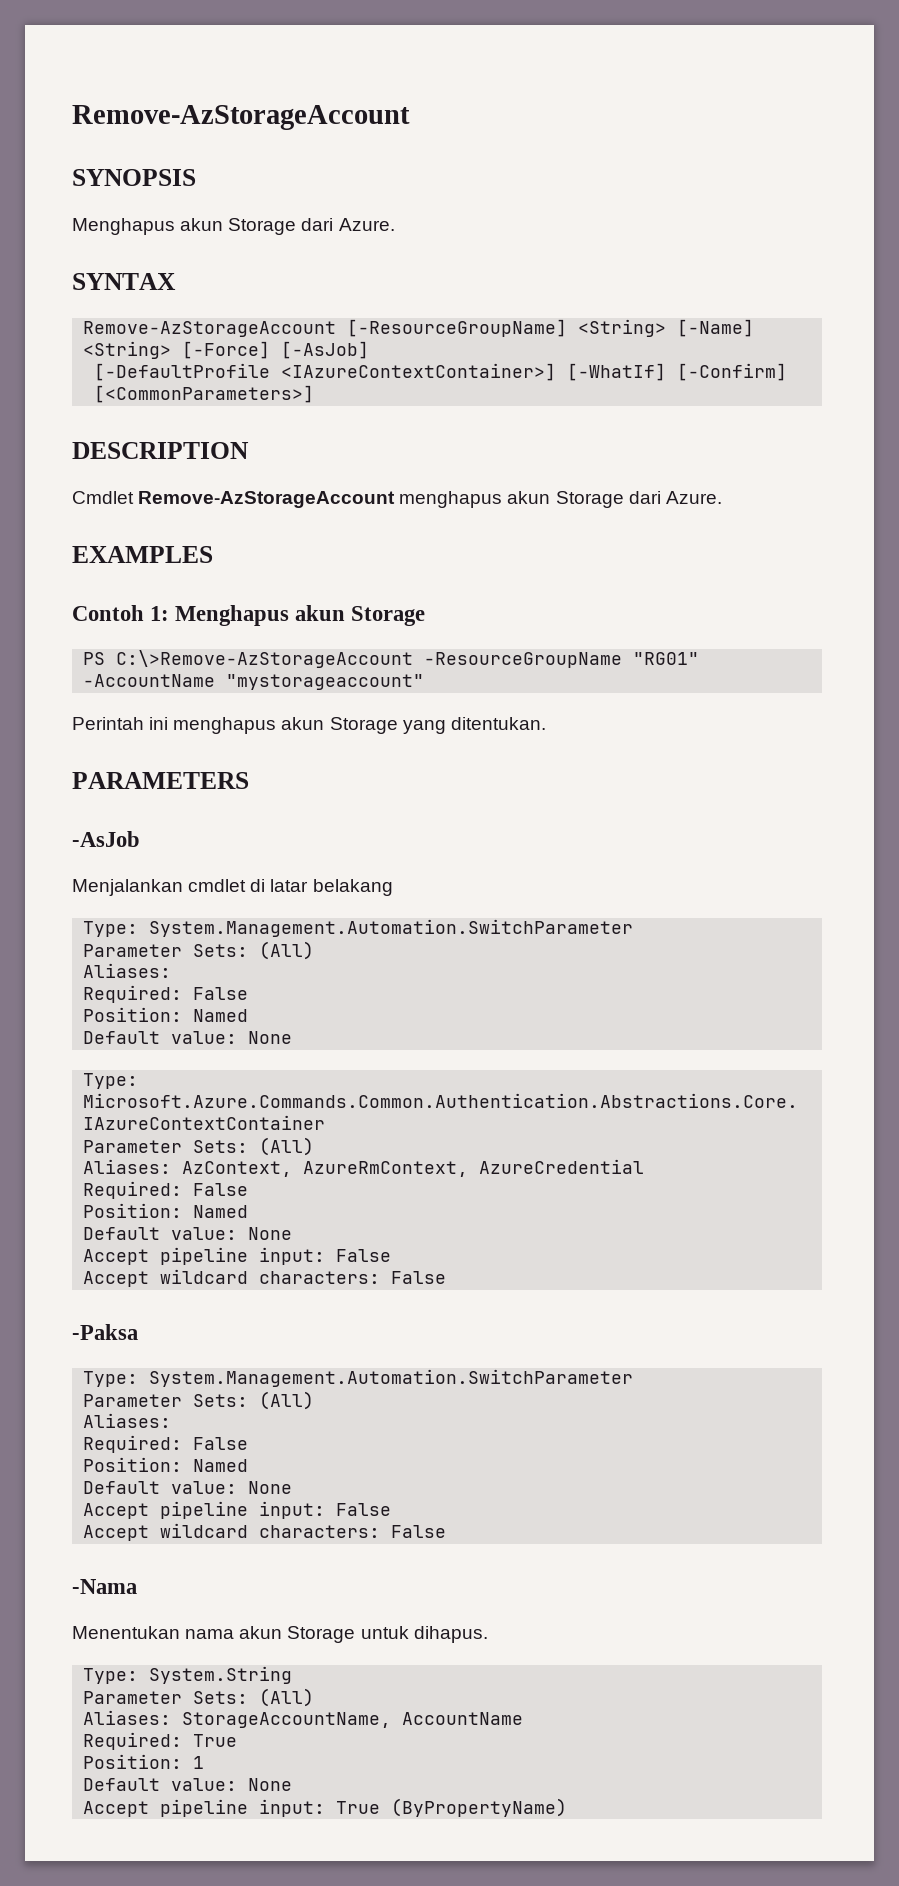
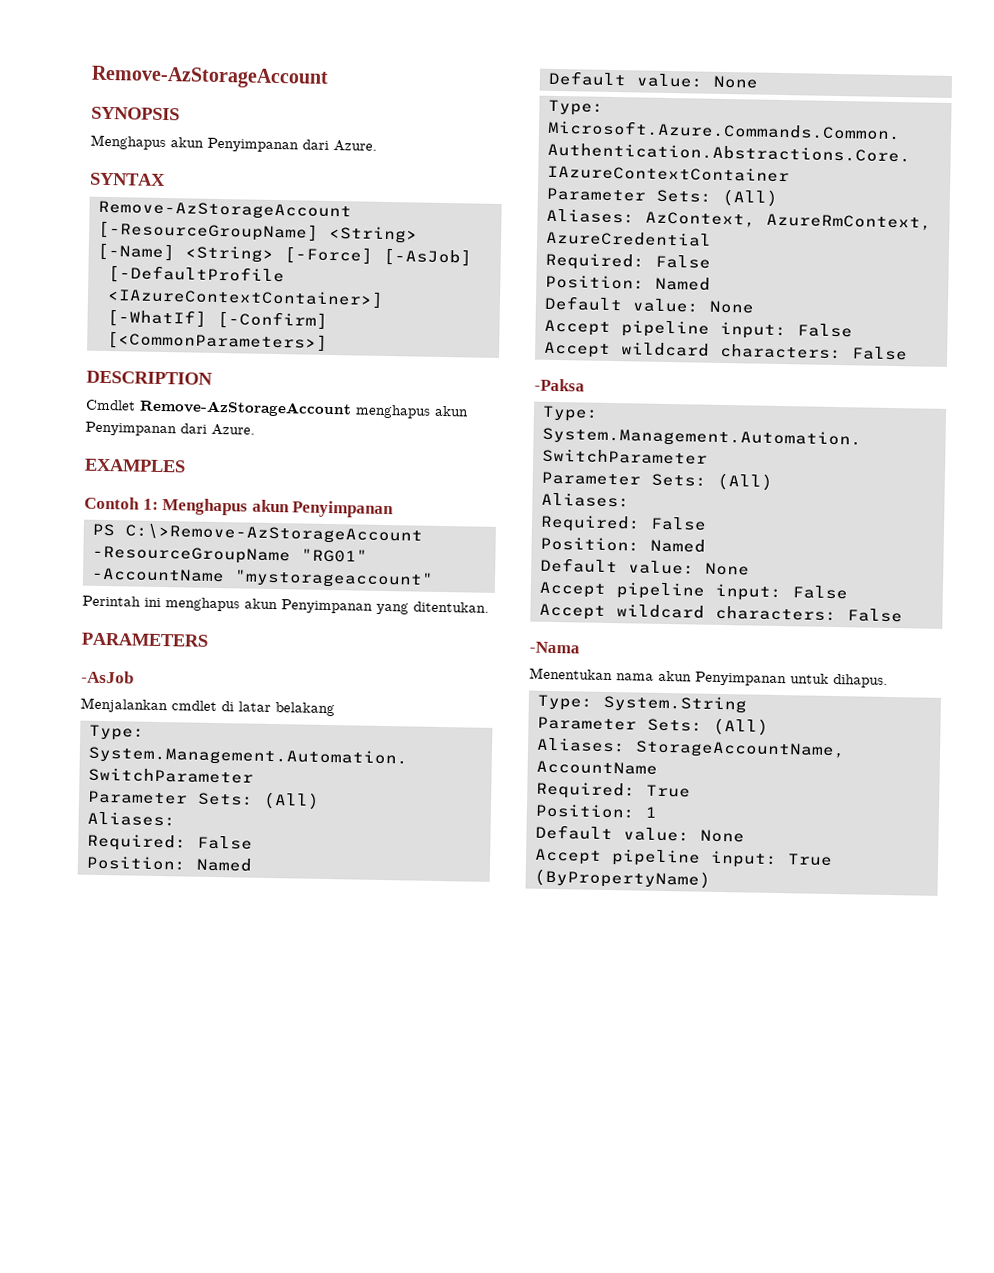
[228,218,297,235] Storage -> [207,137,299,153] Penyimpanan
[555,491,624,508] Storage -> [85,421,177,437] Penyimpanan
[351,606,426,626] Storage -> [292,500,395,519] Penyimpanan
[329,717,398,734] Storage -> [281,599,373,614] Penyimpanan
[287,1626,356,1643] Storage -> [695,671,787,687] Penyimpanan

